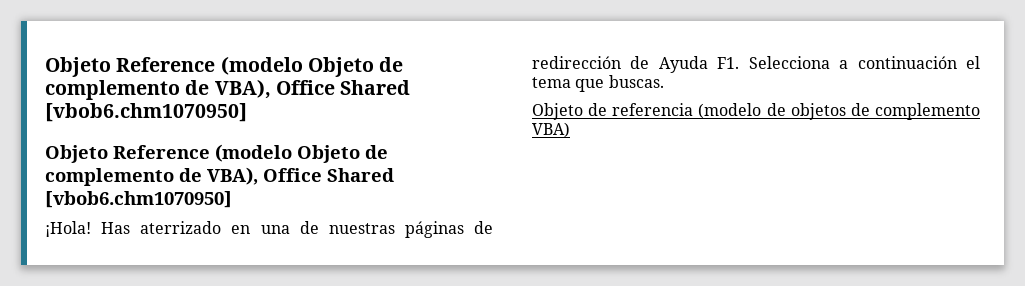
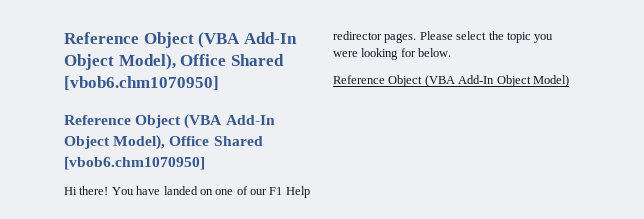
[45,56,404,77] [45,79,411,100] [45,103,247,122] [45,144,388,163] [45,167,394,186] [45,191,232,208] [45,221,493,238] [532,56,980,73] [532,75,664,92] [532,103,980,120] [532,122,570,138] Objeto Reference (modelo Objeto de complemento de VBA), Office Shared [vbob6.chm1070950] // Objeto Reference (modelo Objeto de complemento de VBA), Office Shared [vbob6.chm1070950] // ¡Hola! Has aterrizado en una de nuestras páginas de redirección de Ayuda F1. Selecciona a continuación el tema que buscas. // Objeto de referencia (modelo de objetos de complemento VBA) -> [64,32,297,48] [64,54,284,70] [64,76,219,90] [64,114,275,129] [64,135,263,150] [64,157,205,170] [64,186,310,198] [333,31,554,43] [333,48,452,60] [333,75,569,87] Reference Object (VBA Add-In Object Model), Office Shared [vbob6.chm1070950] // Reference Object (VBA Add-In Object Model), Office Shared [vbob6.chm1070950] // Hi there! You have landed on one of our F1 Help redirector pages. Please select the topic you were looking for below. // Reference Object (VBA Add-In Object Model)

